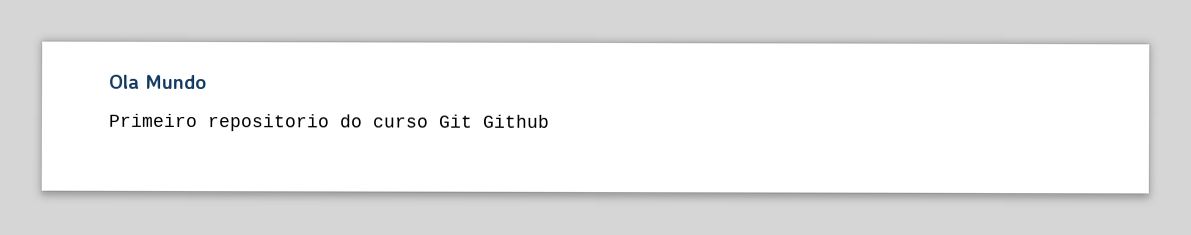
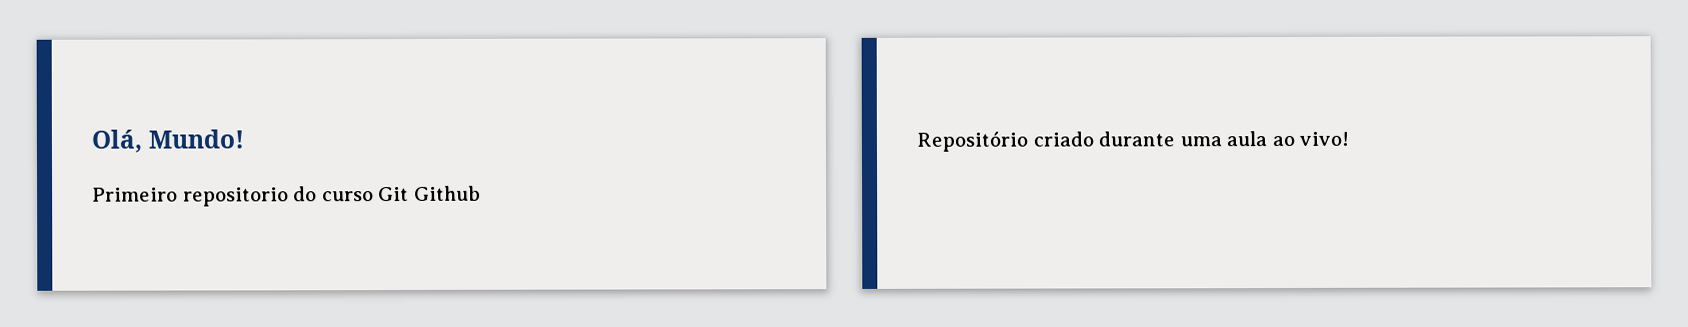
[109,74,207,90] Ola Mundo -> [91,129,244,153] Olá, Mundo!
(550, 121) none -> [916,130,1350,152] // Repositório criado durante uma aula ao vivo!

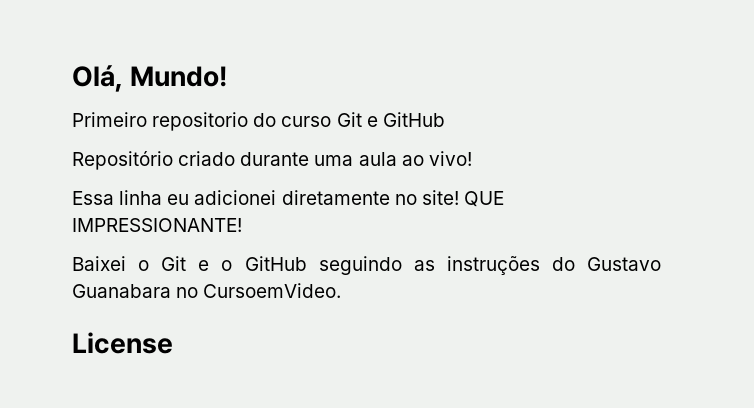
[413,185,481,201] Github -> [366,112,445,127] e GitHub
(1350, 138) none -> [72,190,504,207] [72,218,242,232] [72,256,662,275] [72,283,342,298] [72,332,173,354] // Essa linha eu adicionei diretamente no site! QUE IMPRESSIONANTE! // Baixei o Git e o GitHub seguindo as instruções do Gustavo Guanabara no CursoemVideo. // License

